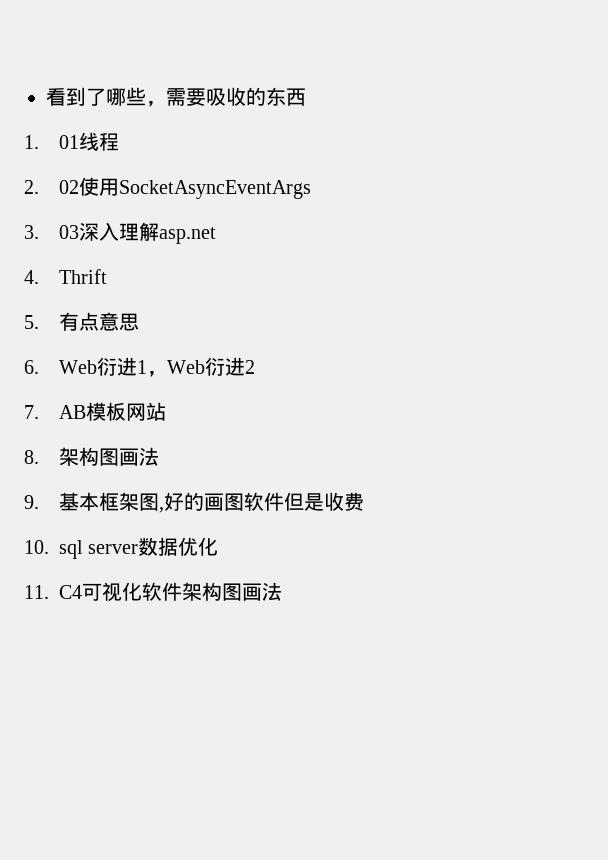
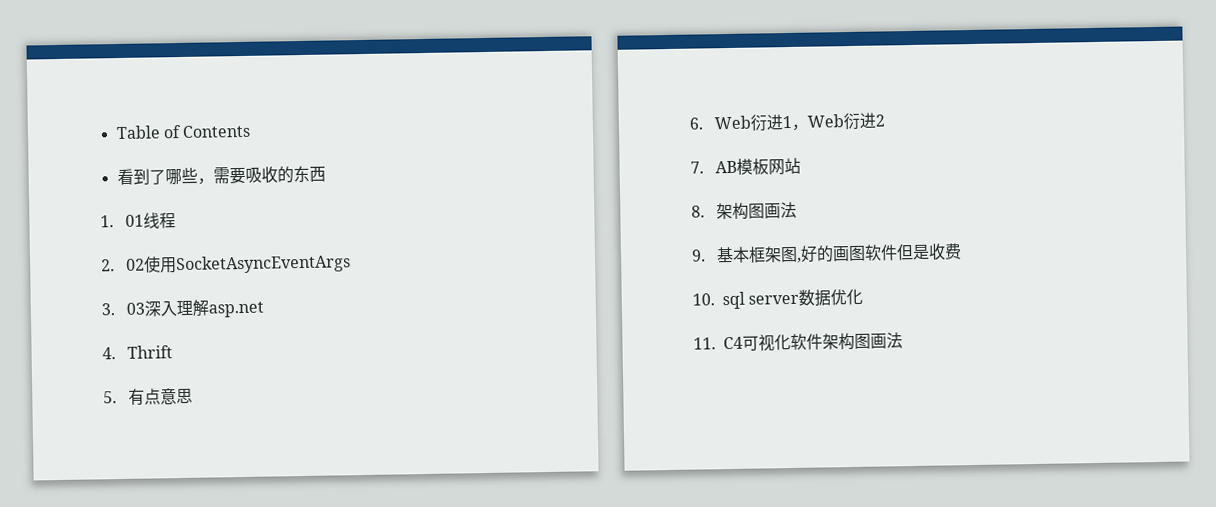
(46, 97) none -> [115,124,252,140] Table of Contents //

